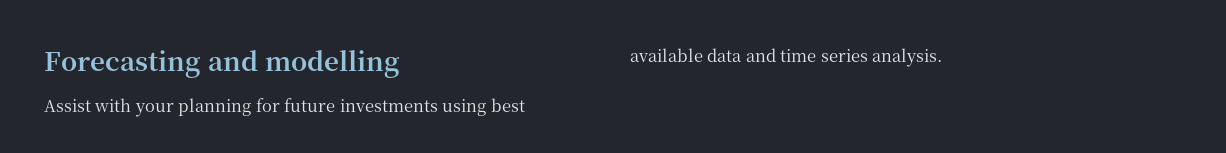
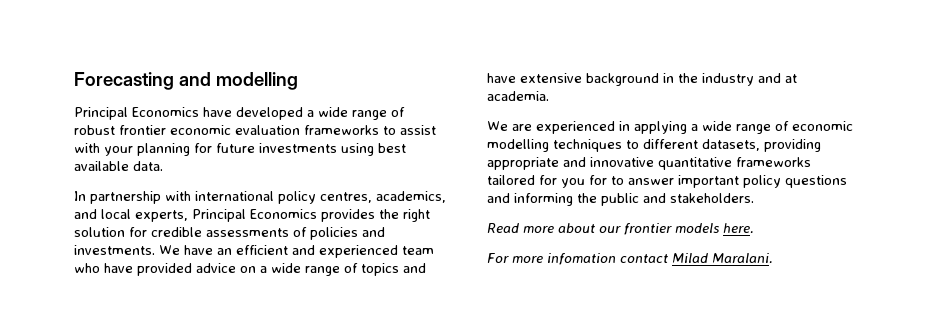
[44,99,91,112] Assist -> [74,107,405,120] [74,125,436,135] Principal Economics have developed a wide range of robust frontier economic evaluation frameworks to assist
[707,48,943,67] data and time series analysis. -> [133,161,163,171] [74,191,446,204] [74,209,430,222] [74,227,385,240] [74,245,434,258] [74,263,426,276] [487,73,797,86] [487,91,549,101] [487,121,853,134] [487,139,821,152] [487,157,811,170] [487,175,847,188] [487,193,754,206] [487,223,754,235] [487,253,773,265] data. // In partnership with international policy centres, academics, and local experts, Principal Economics provides the right solution for credible assessments of policies and investments. We have an efficient and experienced team who have provided advice on a wide range of topics and have extensive background in the industry and at academia. // We are experienced in applying a wide range of economic modelling techniques to different datasets, providing appropriate and innovative quantitative frameworks tailored for you for to answer important policy questions and informing the public and stakeholders. // Read more about our frontier models here. // For more infomation contact Milad Maralani.

